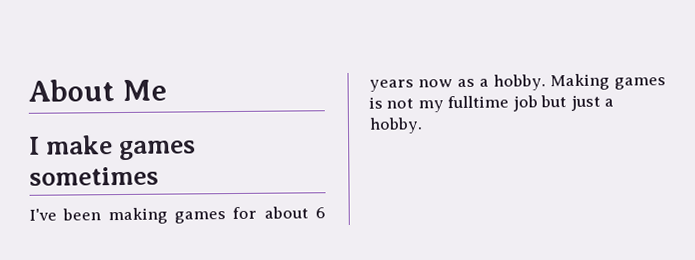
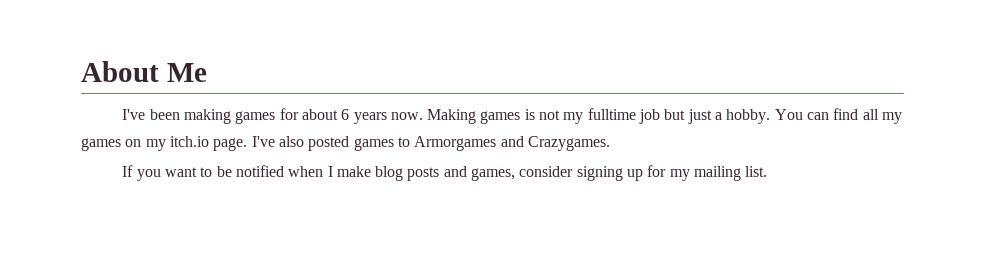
[29,135,197,161] [29,166,159,186] // I make games sometimes -> (207, 72) none
[418,74,546,91] now as a hobby. -> [390,112,423,120] now.
(423, 125) none -> [774,108,902,124] [81,136,610,151] [122,165,768,181] You can find all my games on my itch.io page. I've also posted games to Armorgames and Crazygames. // If you want to be notified when I make blog posts and games, consider signing up for my mailing list.

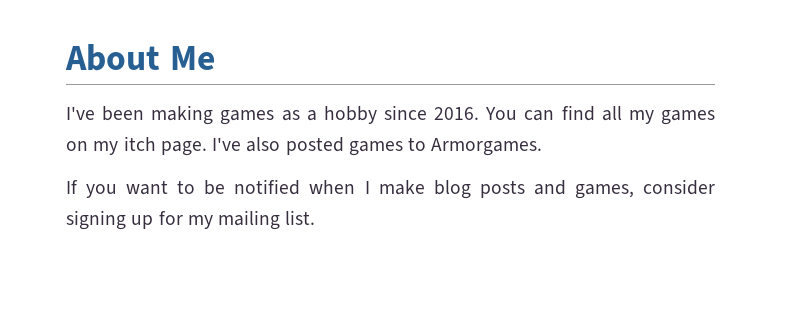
[279,108,771,124] for about 6 years now. Making games is not my fulltime job but just a hobby. -> [281,105,480,124] as a hobby since 2016.
[169,136,209,147] itch.io -> [123,136,156,151] itch
[414,136,610,151] Armorgames and Crazygames. -> [431,138,543,156] Armorgames.

